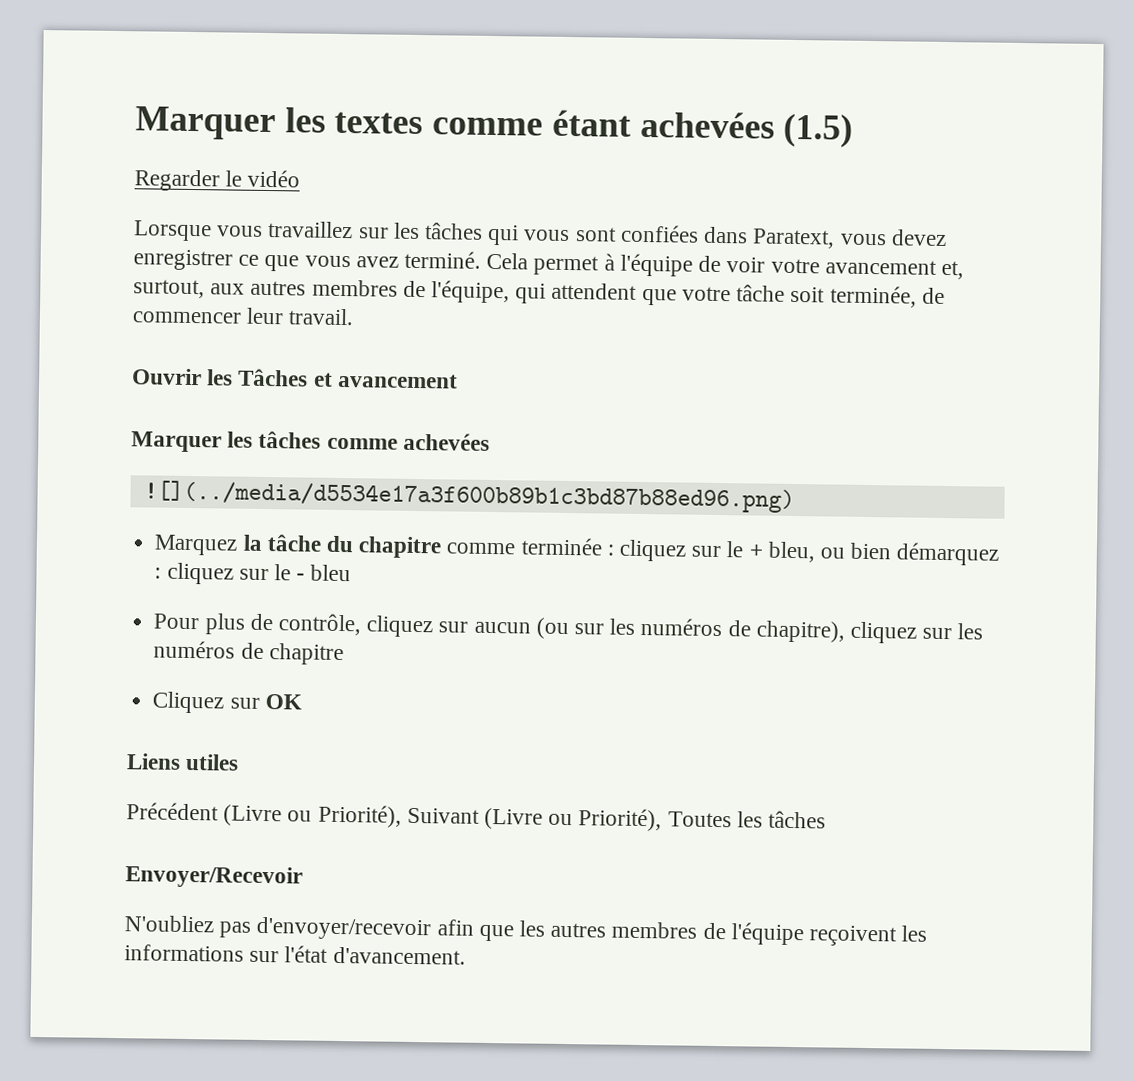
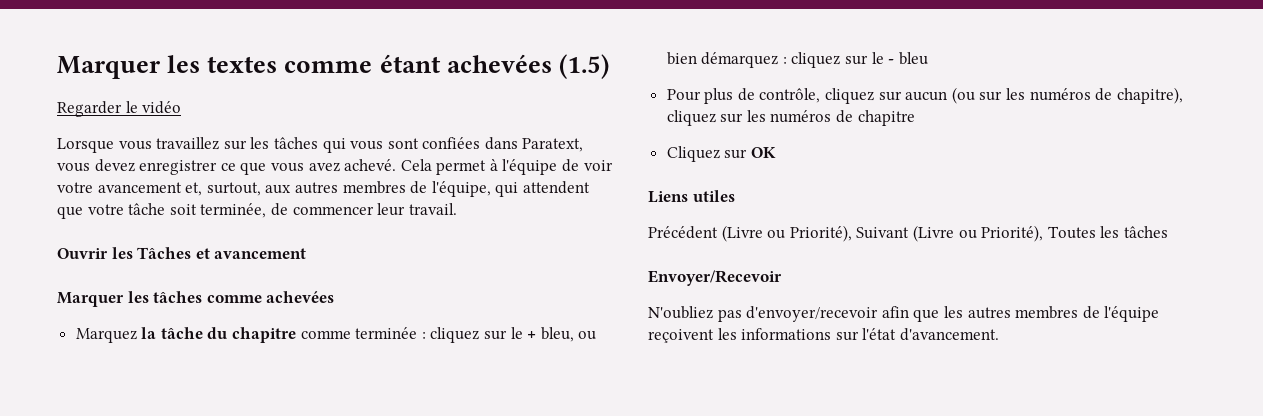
[404,250,482,269] terminé. -> [344,159,397,171] achevé.
[143,480,795,514] // ![](../media/d5534e17a3f600b89b1c3bd87b88ed96.png) -> (335, 297) none

